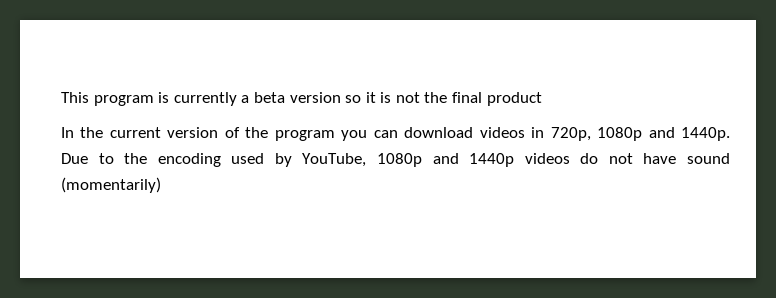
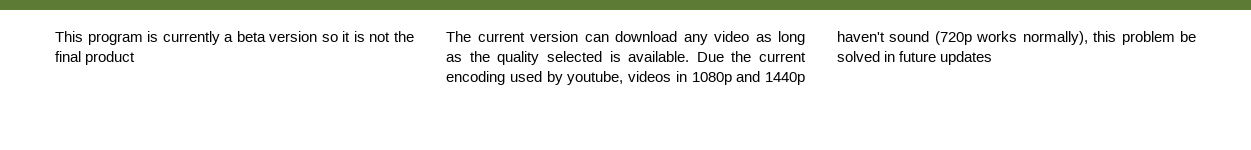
[61,127,730,141] [61,153,730,167] [61,177,161,193] In the current version of the program you can download videos in 720p, 1080p and 1440p. Due to the encoding used by YouTube, 1080p and 1440p videos do not have sound (momentarily) -> [446,31,805,45] [446,51,806,65] [446,71,805,85] [837,31,1196,45] [837,51,993,65] The current version can download any video as long as the quality selected is available. Due the current encoding used by youtube, videos in 1080p and 1440p haven't sound (720p works normally), this problem be solved in future updates

